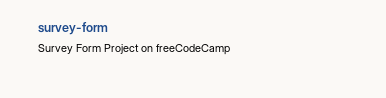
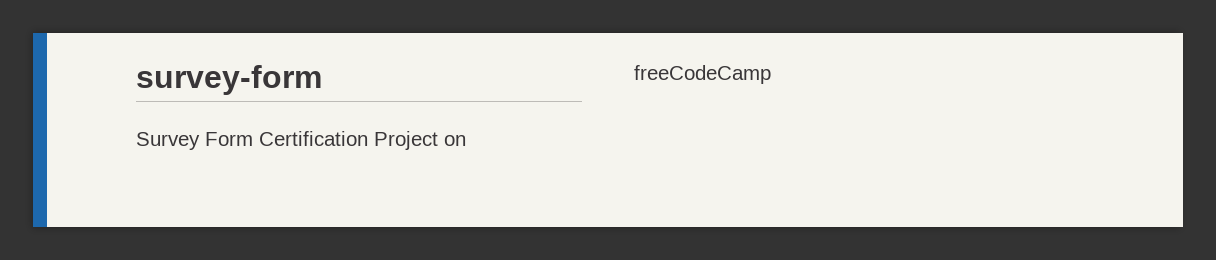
(101, 48) none -> [259,131,368,146] Certification

